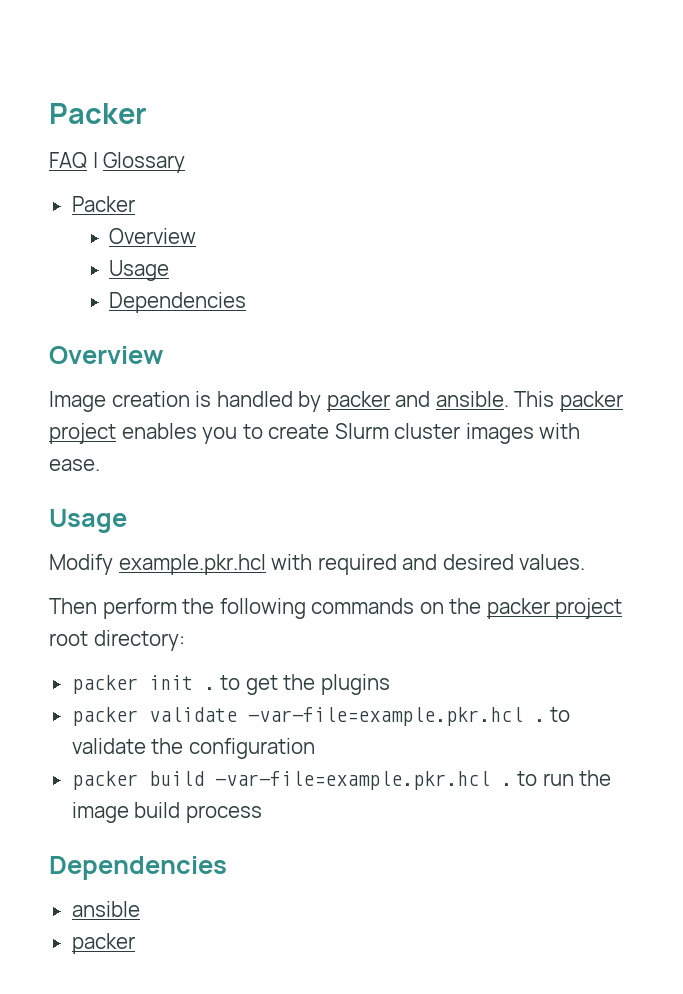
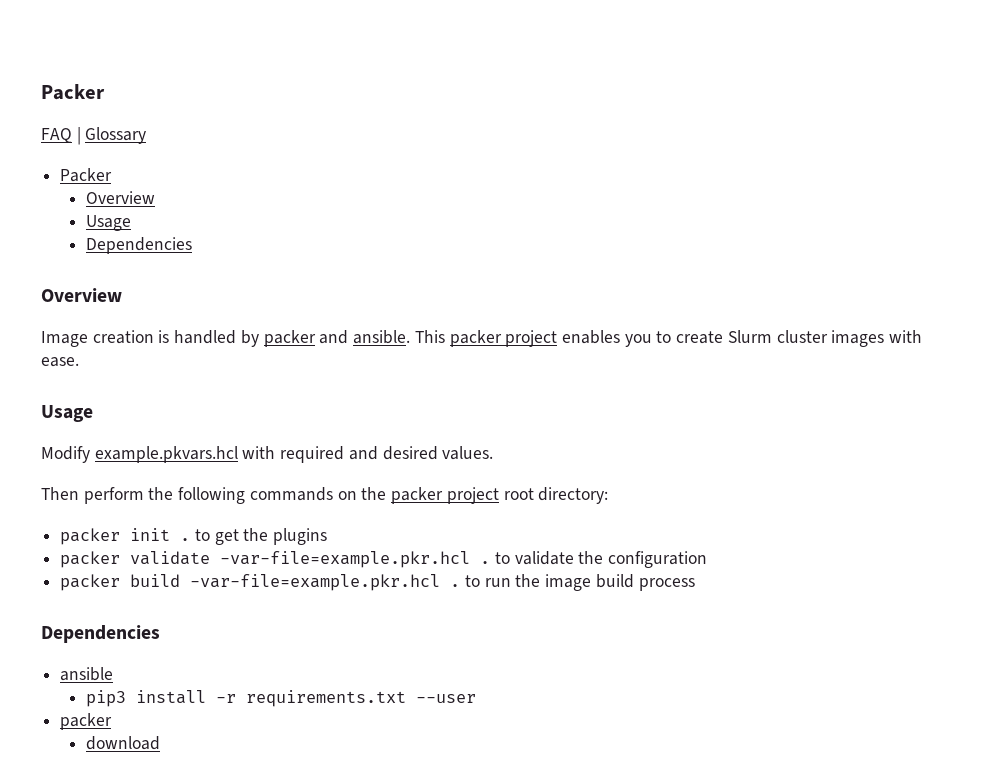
[118,554,266,575] example.pkr.hcl -> [94,446,238,463] example.pkvars.hcl
[71,933,135,954] // packer -> [85,690,476,707] [60,713,113,730] [85,736,160,750] // pip3 install -r requirements.txt --user // packer // download

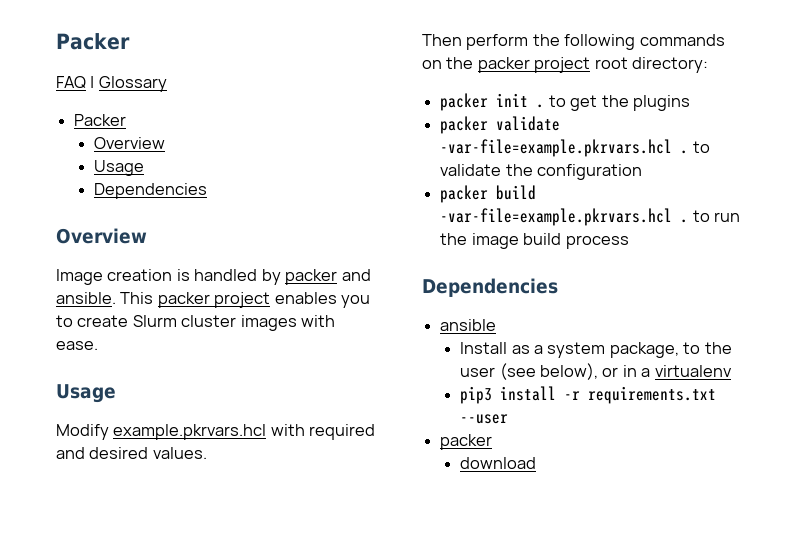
[94,446,238,463] example.pkvars.hcl -> [113,424,267,440] example.pkrvars.hcl
[220,551,471,568] -var-file=example.pkr.hcl -> [440,139,673,157] -var-file=example.pkrvars.hcl
[190,574,441,591] -var-file=example.pkr.hcl -> [440,208,673,226] -var-file=example.pkrvars.hcl
(114, 674) none -> [460,342,732,358] [460,363,732,380] // Install as a system package, to the user (see below), or in a virtualenv

